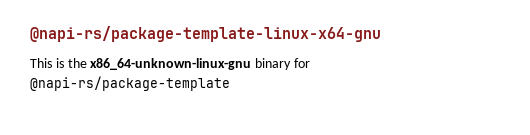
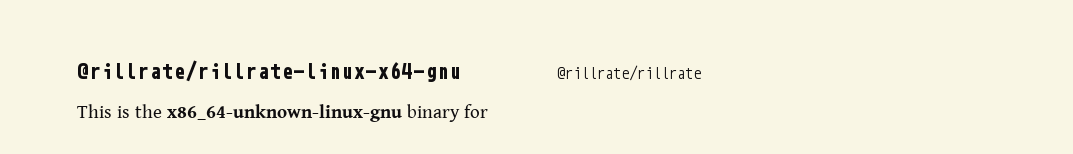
[30,26,381,42] @napi-rs/package-template-linux-x64-gnu -> [77,60,461,82] @rillrate/rillrate-linux-x64-gnu
[30,76,230,91] @napi-rs/package-template -> [557,65,701,81] @rillrate/rillrate

